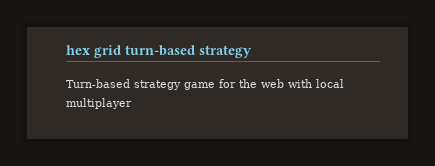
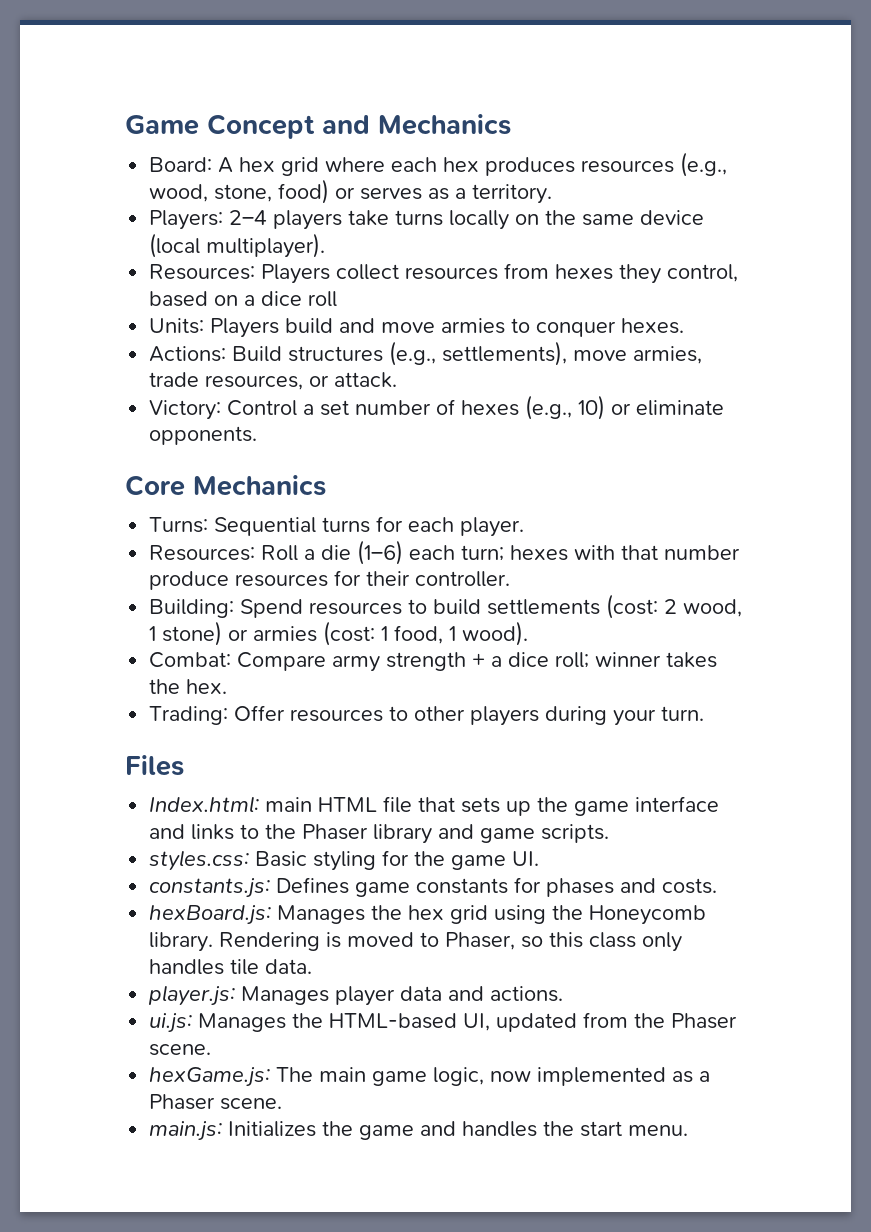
[66,45,252,58] [66,79,344,90] [66,98,132,109] hex grid turn-based strategy // Turn-based strategy game for the web with local multiplayer -> [125,114,511,139] [149,152,728,177] [149,179,553,204] [149,210,705,230] [149,233,326,258] [149,263,739,284] [149,291,338,307] [149,318,685,338] [149,341,703,366] [149,372,398,390] [149,395,725,420] [149,426,258,445] [125,475,326,496] [149,516,525,537] [149,540,741,565] [149,570,511,590] [149,594,743,619] [149,621,529,646] [149,652,718,672] [149,679,228,694] [149,705,705,726] [125,755,184,776] [149,796,720,816] [149,824,610,844] [149,850,540,871] [149,877,718,898] [149,905,707,925] [149,932,683,952] [149,959,313,975] [148,985,564,1006] [149,1012,738,1033] [149,1044,212,1056] [149,1067,711,1087] [149,1094,283,1110] [149,1121,689,1141] Game Concept and Mechanics // Board: A hex grid where each hex produces resources (e.g., wood, stone, food) or serves as a territory. // Players: 2–4 players take turns locally on the same device (local multiplayer). // Resources: Players collect resources from hexes they control, based on a dice roll // Units: Players build and move armies to conquer hexes. // Actions: Build structures (e.g., settlements), move armies, trade resources, or attack. // Victory: Control a set number of hexes (e.g., 10) or eliminate opponents. // Core Mechanics // Turns: Sequential turns for each player. // Resources: Roll a die (1–6) each turn; hexes with that number produce resources for their controller. // Building: Spend resources to build settlements (cost: 2 wood, 1 stone) or armies (cost: 1 food, 1 wood). // Combat: Compare army strength + a dice roll; winner takes the hex. // Trading: Offer resources to other players during your turn. // Files // Index.html: main HTML file that sets up the game interface and links to the Phaser library and game scripts. // styles.css: Basic styling for the game UI. // constants.js: Defines game constants for phases and costs. // hexBoard.js: Manages the hex grid using the Honeycomb library. Rendering is moved to Phaser, so this class only handles tile data. // player.js: Manages player data and actions. // ui.js: Manages the HTML-based UI, updated from the Phaser scene. // hexGame.js: The main game logic, now implemented as a Phaser scene. // main.js: Initializes the game and handles the start menu.

